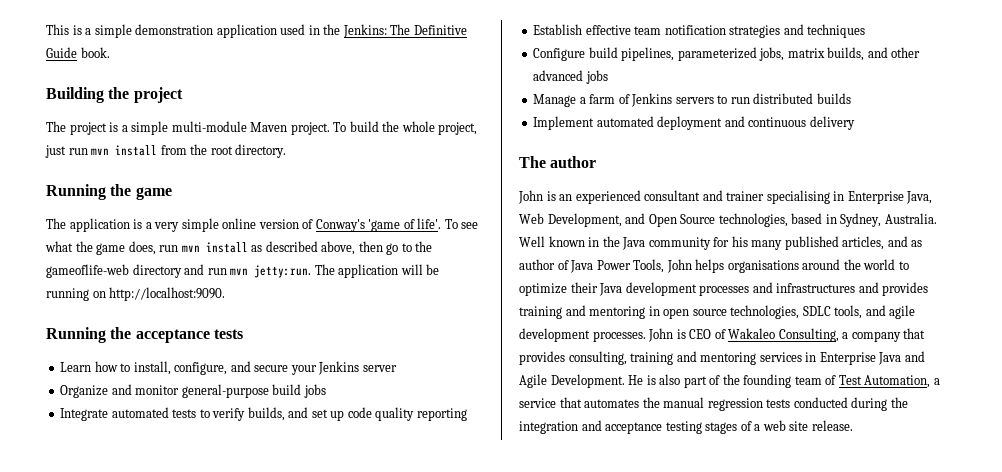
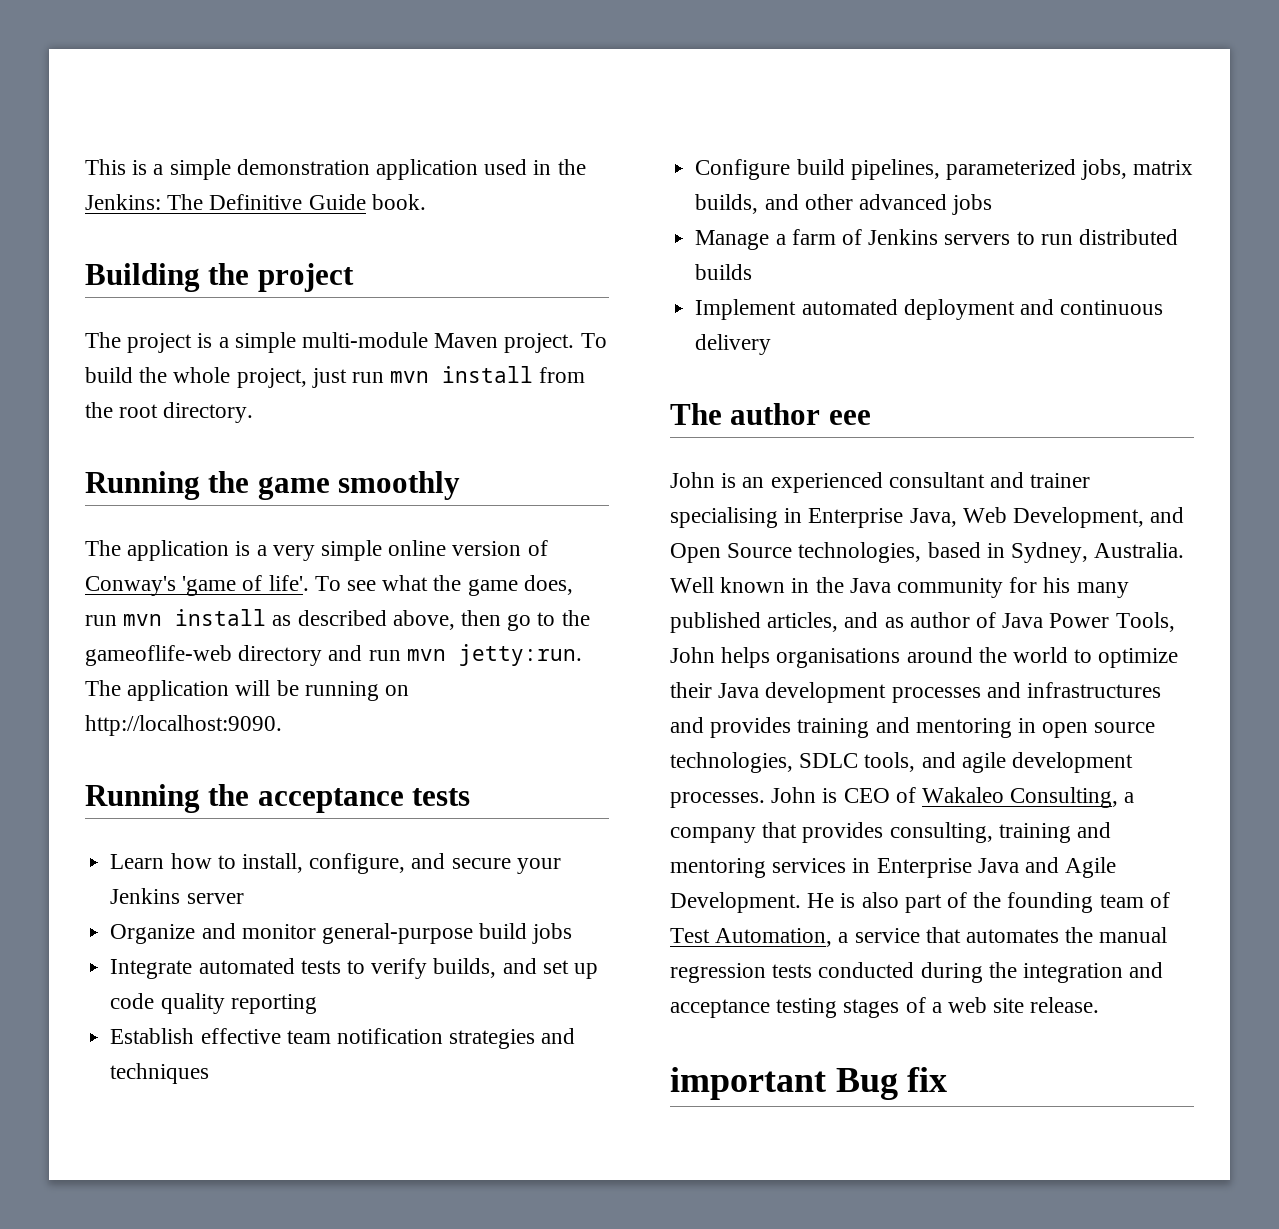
(172, 193) none -> [338,471,461,500] smoothly
(597, 162) none -> [828,410,871,425] eee
(853, 425) none -> [670,1067,948,1100] // important Bug fix

